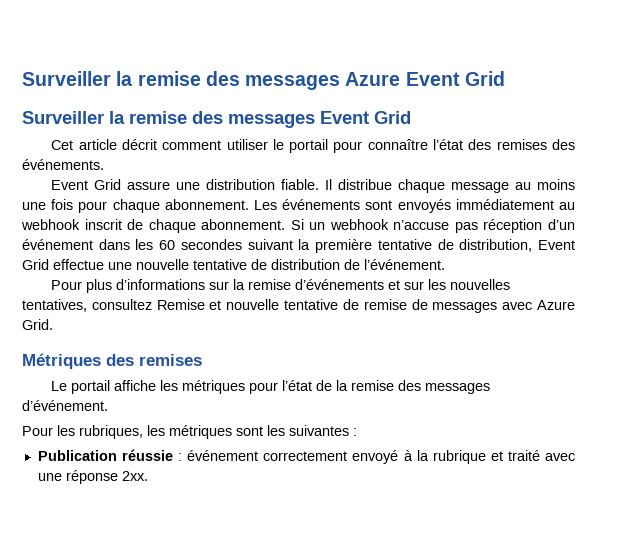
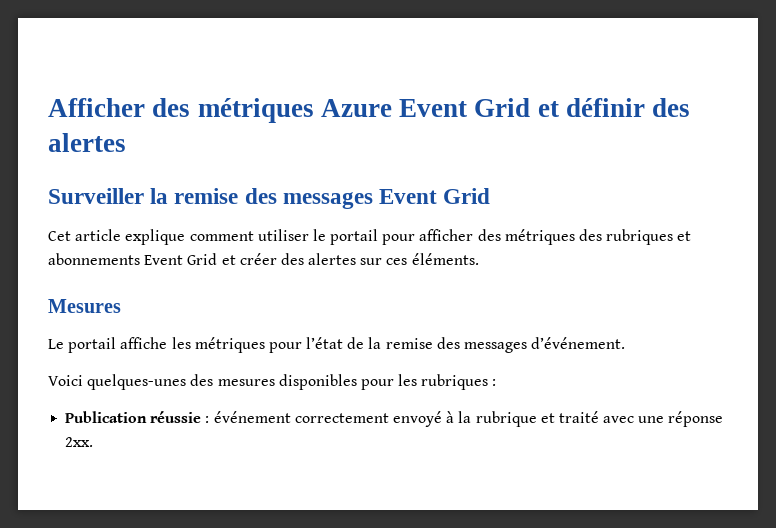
[22,71,341,90] Surveiller la remise des messages -> [48,98,314,123] Afficher des métriques
(505, 78) none -> [537,98,691,117] [48,133,126,152] et définir des alertes
[121,139,157,150] décrit -> [125,229,186,245] explique
[367,139,575,150] [22,159,104,170] [51,179,575,193] [22,199,575,213] [21,219,575,233] [22,239,576,253] [22,259,445,270] [51,279,511,293] [22,299,575,313] [22,319,53,330] [22,353,202,369] connaître l’état des remises des événements. // Event Grid assure une distribution fiable. Il distribue chaque message au moins une fois pour chaque abonnement. Les événements sont envoyés immédiatement au webhook inscrit de chaque abonnement. Si un webhook n’accuse pas réception d’un événement dans les 60 secondes suivant la première tentative de distribution, Event Grid effectue une nouvelle tentative de distribution de l’événement. // Pour plus d’informations sur la remise d’événements et sur les nouvelles tentatives, consultez Remise et nouvelle tentative de remise de messages avec Azure Grid. // Métriques des remises -> [419,229,692,245] [48,253,479,265] [48,299,121,313] afficher des métriques des rubriques et abonnements Event Grid et créer des alertes sur ces éléments. // Mesures
[22,425,349,439] Pour les rubriques, les métriques sont les suivantes -> [48,374,489,390] Voici quelques-unes des mesures disponibles pour les rubriques

